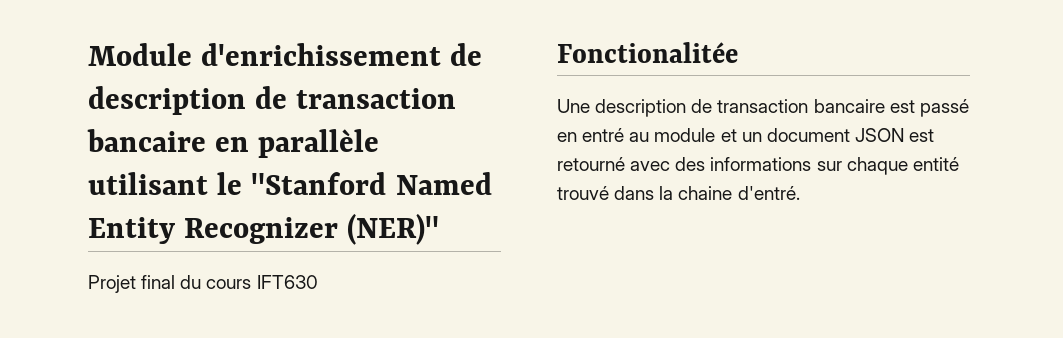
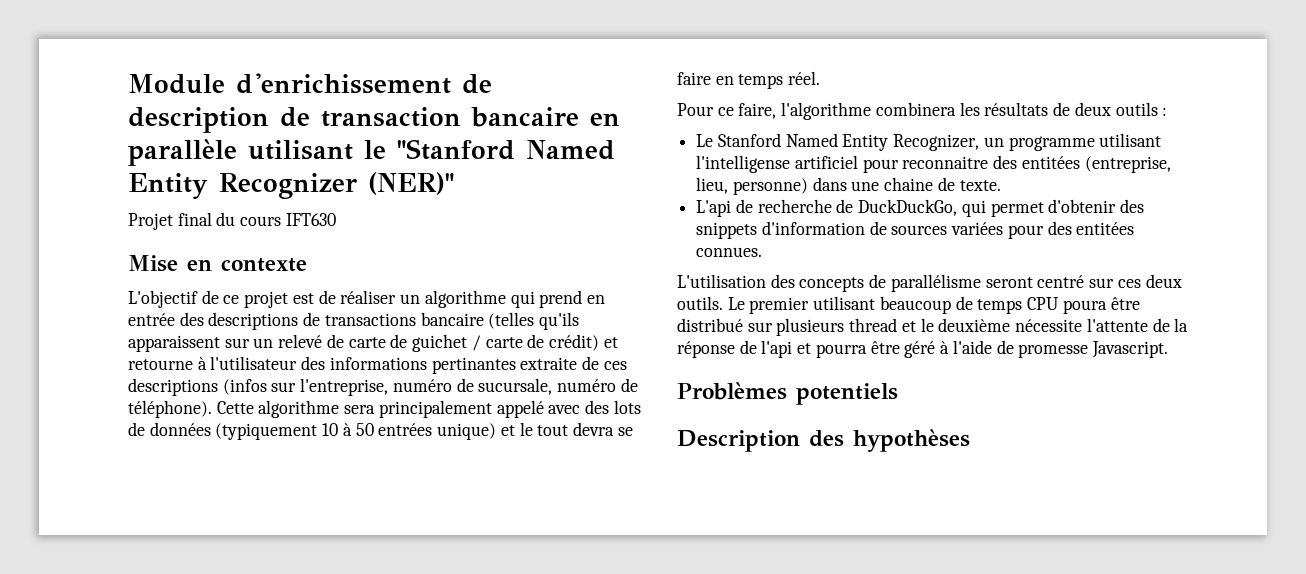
[557,42,738,63] [557,99,969,117] [557,128,935,142] [557,157,959,175] [557,186,800,200] Fonctionalitée // Une description de transaction bancaire est passé en entré au module et un document JSON est retourné avec des informations sur chaque entité trouvé dans la chaine d'entré. -> [128,255,307,272] [128,290,605,308] [128,312,580,330] [128,334,618,352] [128,356,627,374] [128,378,638,396] [128,400,641,418] [128,422,633,440] [677,71,821,89] [677,102,1168,120] [696,133,1162,151] [696,155,1171,173] [696,177,1001,195] [696,199,1145,217] [696,221,1135,239] [696,247,763,257] [677,274,1182,292] [677,296,1140,314] [677,318,1189,336] [677,340,1168,358] [677,382,898,405] [677,429,970,452] Mise en contexte // L'objectif de ce projet est de réaliser un algorithme qui prend en entrée des descriptions de transactions bancaire (telles qu'ils apparaissent sur un relevé de carte de guichet / carte de crédit) et retourne à l'utilisateur des informations pertinantes extraite de ces descriptions (infos sur l'entreprise, numéro de sucursale, numéro de téléphone). Cette algorithme sera principalement appelé avec des lots de données (typiquement 10 à 50 entrées unique) et le tout devra se faire en temps réel. // Pour ce faire, l'algorithme combinera les résultats de deux outils : // Le Stanford Named Entity Recognizer, un programme utilisant l'intelligense artificiel pour reconnaitre des entitées (entreprise, lieu, personne) dans une chaine de texte. // L'api de recherche de DuckDuckGo, qui permet d'obtenir des snippets d'information de sources variées pour des entitées connues. // L'utilisation des concepts de parallélisme seront centré sur ces deux outils. Le premier utilisant beaucoup de temps CPU poura être distribué sur plusieurs thread et le deuxième nécessite l'attente de la réponse de l'api et pourra être géré à l'aide de promesse Javascript. // Problèmes potentiels // Description des hypothèses

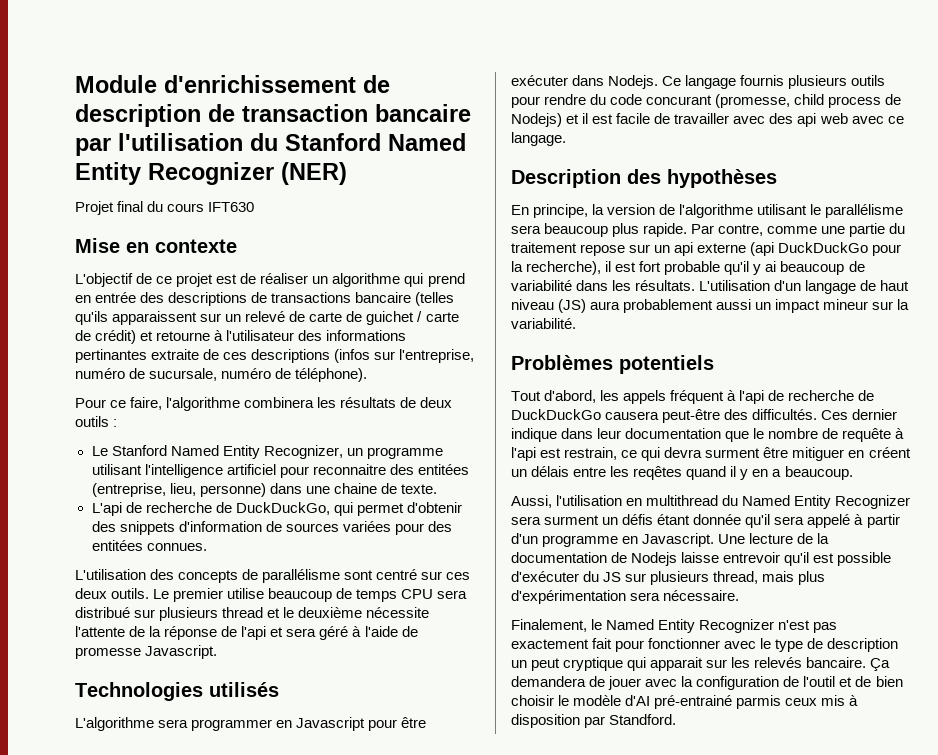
[590,113,620,126] [128,139,615,166] [128,172,454,199] en parallèle utilisant le "Stanford Named Entity Recognizer (NER)" -> [75,133,466,156] [75,162,347,185] par l'utilisation du Stanford Named Entity Recognizer (NER)
[216,400,641,418] [128,422,633,440] [677,71,821,89] Cette algorithme sera principalement appelé avec des lots de données (typiquement 10 à 50 entrées unique) et le tout devra se faire en temps réel. -> (368, 375) none
[696,155,791,173] l'intelligense -> [144,464,223,478] l'intelligence
[985,277,1033,288] seront -> [344,570,374,580] sont
[813,296,876,310] utilisant -> [227,588,265,599] utilise
[1062,297,1140,314] poura être -> [437,590,468,599] sera
[815,341,900,358] pourra être -> [286,628,317,637] sera
[677,382,898,405] [677,429,970,452] Problèmes potentiels // Description des hypothèses -> [75,682,279,701] [75,717,427,731] [511,75,886,89] [511,94,902,108] [511,113,904,127] [511,132,566,146] [511,169,777,188] [511,204,904,218] [511,223,906,237] [511,242,902,256] [511,261,865,275] [511,280,910,294] [511,299,910,313] [511,318,576,329] [511,355,714,374] [511,390,875,404] [511,409,898,423] [511,428,905,442] [511,447,911,461] [511,466,853,480] [511,495,911,509] [511,514,900,528] [511,533,830,547] [511,552,892,566] [511,571,826,585] [511,590,740,604] [511,619,838,633] [511,638,899,652] [511,657,891,671] [511,676,903,690] [511,695,859,709] [511,714,677,728] Technologies utilisés // L'algorithme sera programmer en Javascript pour être exécuter dans Nodejs. Ce langage fournis plusieurs outils pour rendre du code concurant (promesse, child process de Nodejs) et il est facile de travailler avec des api web avec ce langage. // Description des hypothèses // En principe, la version de l'algorithme utilisant le parallélisme sera beaucoup plus rapide. Par contre, comme une partie du traitement repose sur un api externe (api DuckDuckGo pour la recherche), il est fort probable qu'il y ai beaucoup de variabilité dans les résultats. L'utilisation d'un langage de haut niveau (JS) aura probablement aussi un impact mineur sur la variabilité. // Problèmes potentiels // Tout d'abord, les appels fréquent à l'api de recherche de DuckDuckGo causera peut-être des difficultés. Ces dernier indique dans leur documentation que le nombre de requête à l'api est restrain, ce qui devra surment être mitiguer en créent un délais entre les reqêtes quand il y en a beaucoup. // Aussi, l'utilisation en multithread du Named Entity Recognizer sera surment un défis étant donnée qu'il sera appelé à partir d'un programme en Javascript. Une lecture de la documentation de Nodejs laisse entrevoir qu'il est possible d'exécuter du JS sur plusieurs thread, mais plus d'expérimentation sera nécessaire. // Finalement, le Named Entity Recognizer n'est pas exactement fait pour fonctionner avec le type de description un peut cryptique qui apparait sur les relevés bancaire. Ça demandera de jouer avec la configuration de l'outil et de bien choisir le modèle d'AI pré-entrainé parmis ceux mis à disposition par Standford.

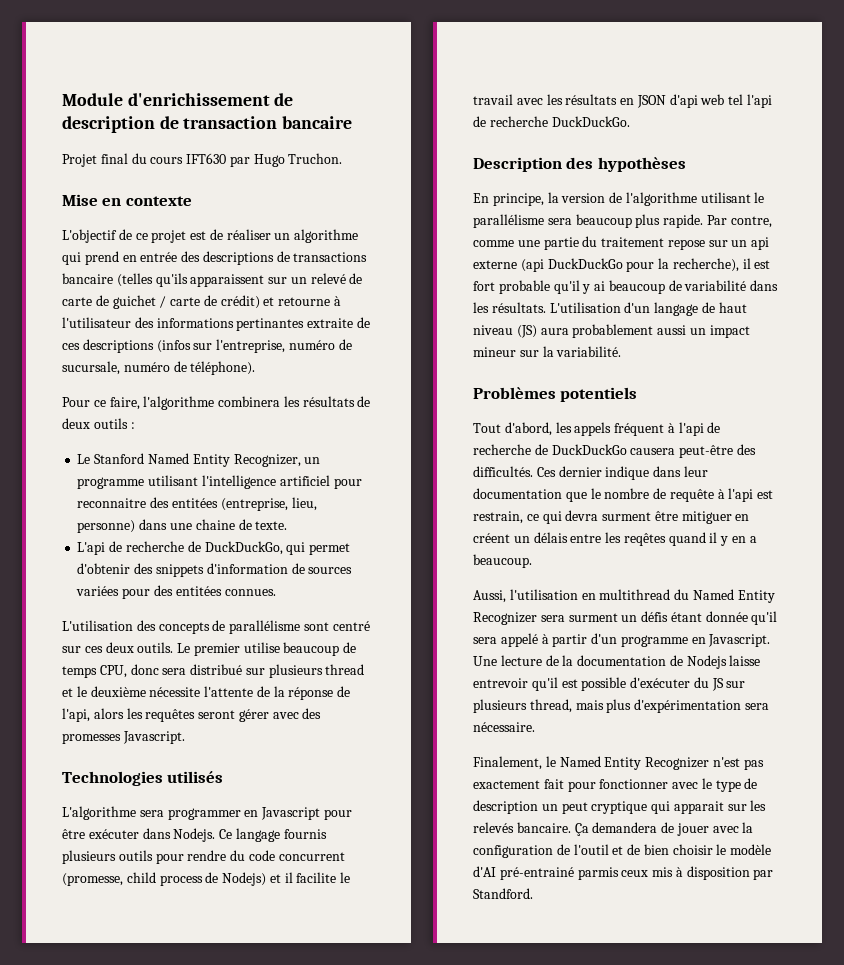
[75,133,466,156] [75,162,347,185] par l'utilisation du Stanford Named Entity Recognizer (NER) -> (353, 122) none
(255, 207) none -> [229,153,343,167] par Hugo Truchon.
[401,589,434,599] CPU -> [99,664,159,678] CPU, donc
[241,626,418,640] [75,647,141,659] l'api et sera géré à l'aide de promesse -> [62,708,322,722] [62,733,121,744] l'api, alors les requêtes seront gérer avec des promesses
[646,95,713,105] concurant -> [278,852,345,861] concurrent
[592,113,904,127] [511,132,566,146] est facile de travailler avec des api web avec ce langage. -> [296,872,351,883] [473,94,773,108] [473,116,630,127] facilite le travail avec les résultats en JSON d'api web tel l'api de recherche DuckDuckGo.

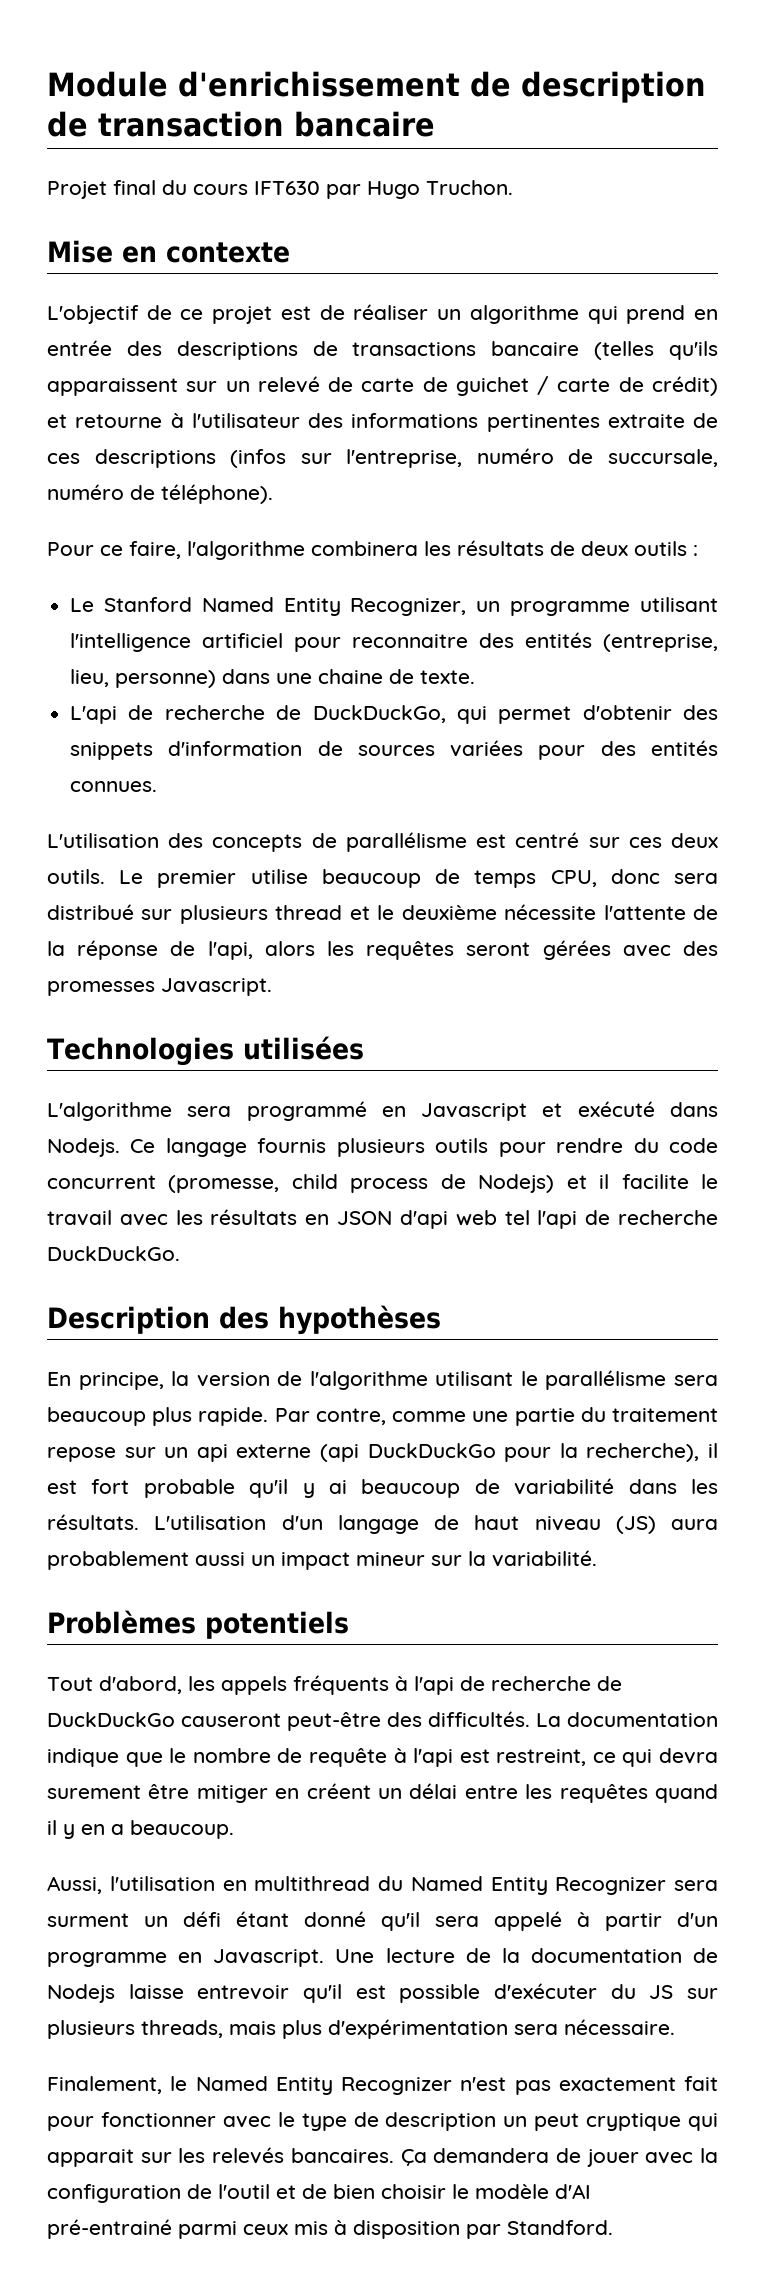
[236,318,305,331] pertinantes -> [486,414,600,432] pertinentes
[62,361,120,375] sucursale, -> [608,449,718,467] succursale,
[171,498,218,508] entitées -> [525,632,593,648] entités
[175,586,222,596] entitées -> [651,740,718,756] entités
[303,622,329,631] sont -> [476,834,507,848] est
[238,709,269,722] gérer -> [542,940,611,960] gérées
[167,771,224,783] utilisés -> [242,1036,364,1060] utilisées
[167,808,241,820] programmer -> [246,1101,367,1121] programmé
[323,809,352,820] [62,829,139,839] pour être exécuter -> [542,1101,655,1117] et exécuté
[614,423,665,436] fréquent -> [293,1675,389,1695] fréquents
[630,448,676,455] causera -> [181,1713,281,1727] causeront
[536,466,708,480] [473,488,562,499] Ces dernier indique dans leur documentation -> [536,1712,718,1727] [47,1748,119,1767] La documentation indique
[473,511,523,524] restrain, -> [496,1749,587,1766] restreint,
[602,511,732,524] surment être mitiguer -> [47,1784,268,1803] surement être mitiger
[533,532,568,543] délais -> [409,1783,458,1799] délai
[623,533,666,546] reqêtes -> [559,1784,648,1803] requêtes
[641,611,748,622] défis étant donnée -> [183,1911,366,1927] défi étant donné
[529,699,572,713] thread, -> [141,2020,223,2038] threads,
[516,822,571,833] bancaire. -> [290,2148,394,2163] bancaires.
[577,867,619,880] parmis -> [178,2221,237,2239] parmi

